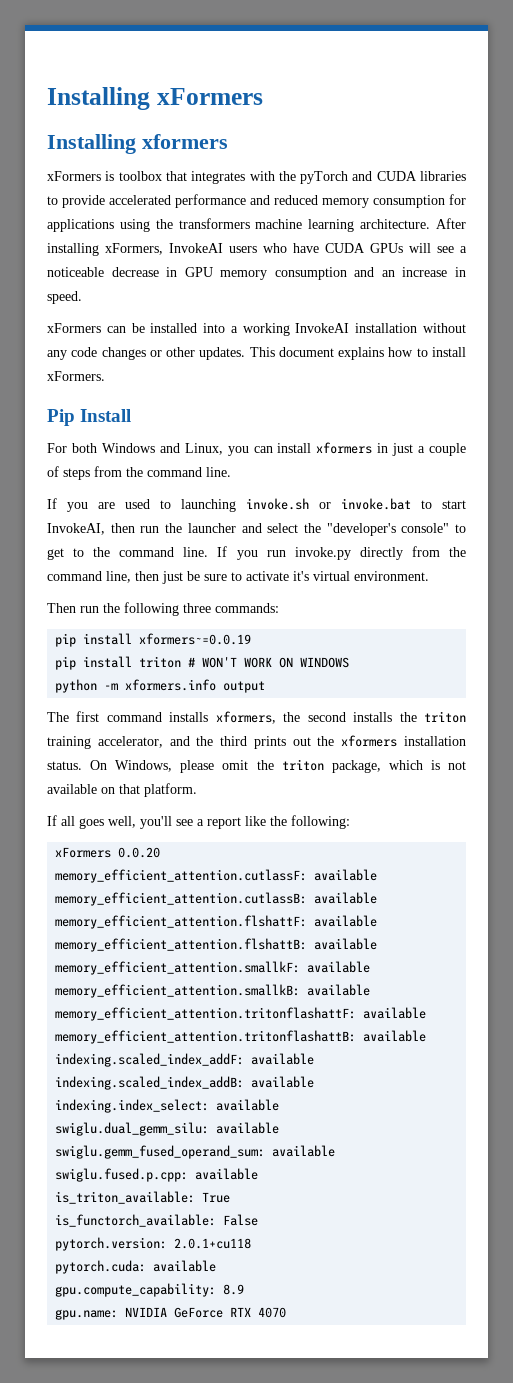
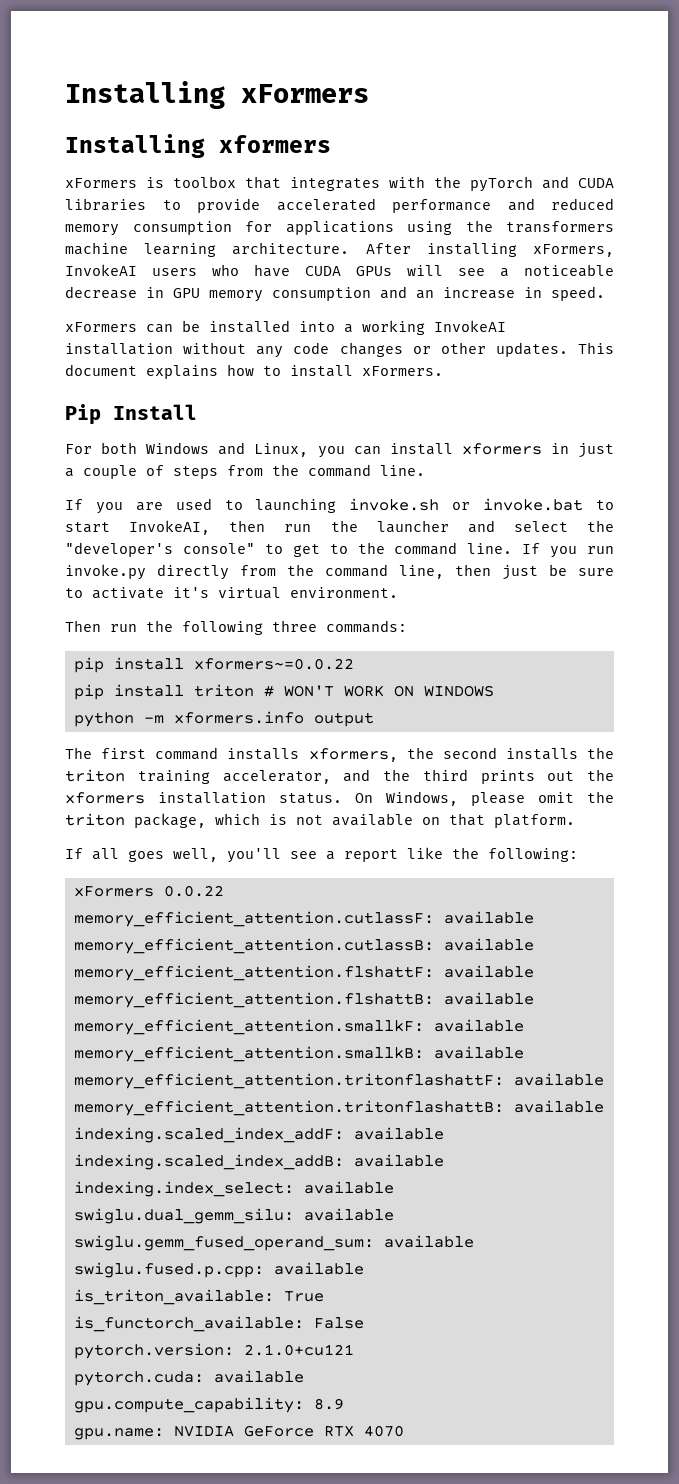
[139,633,252,645] xformers~=0.0.19 -> [193,658,354,670] xformers~=0.0.22
[118,847,161,858] 0.0.20 -> [163,885,224,897] 0.0.22
[174,1238,252,1249] 2.0.1+cu118 -> [243,1344,354,1356] 2.1.0+cu121

